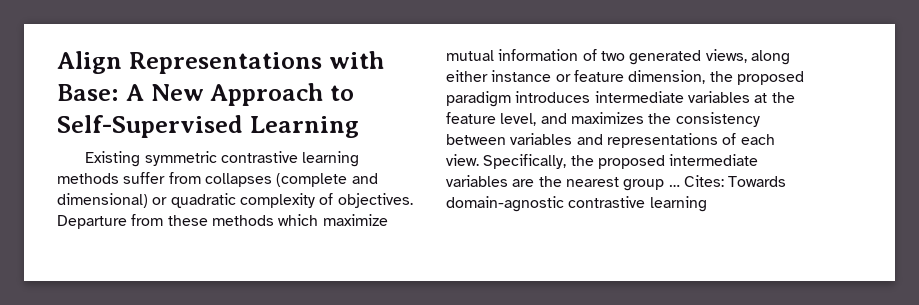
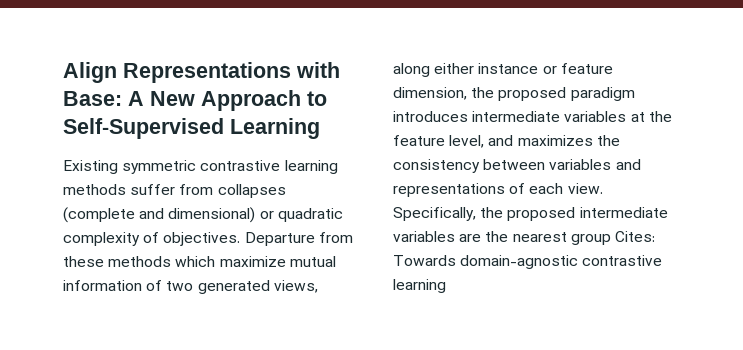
[668,184,680,187] … -> (611, 239) none

